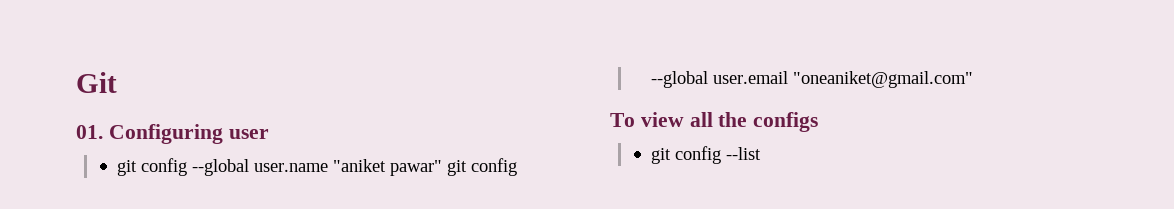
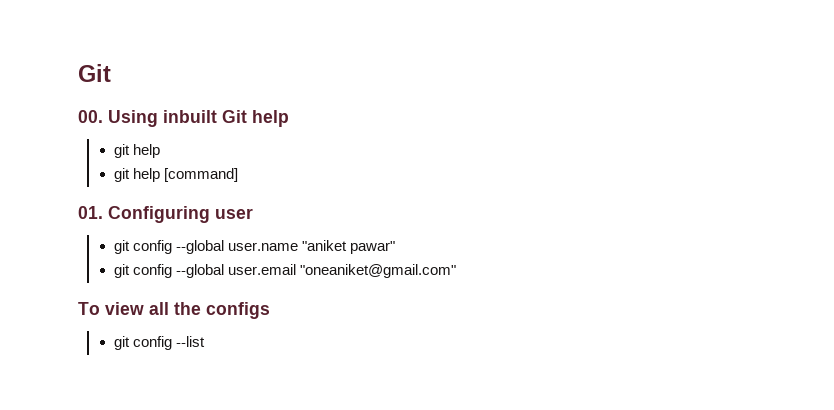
[76,72,117,93] Git -> [78,64,111,82] [78,110,289,127] [113,144,160,158] [113,168,238,182] Git // 00. Using inbuilt Git help // git help // git help [command]
(443, 168) none -> (395, 247) //

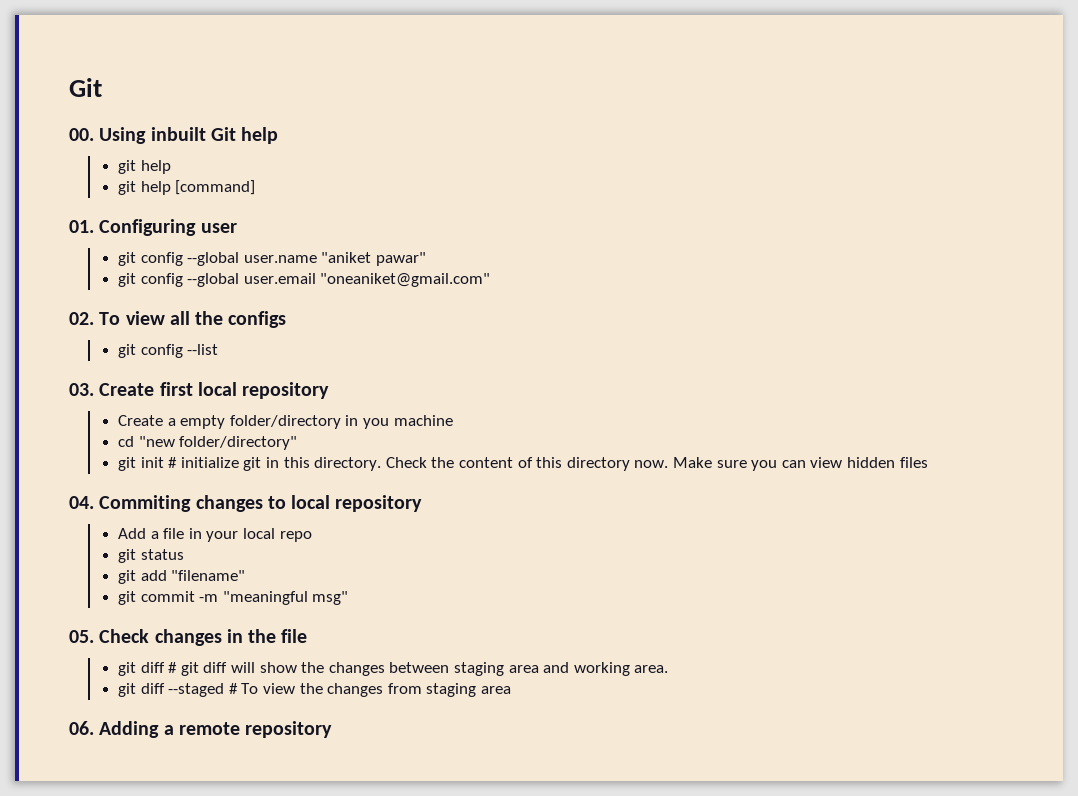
(456, 271) none -> [69,312,94,325] 02.
(205, 341) none -> [69,382,330,399] [118,415,453,429] [118,436,298,450] [118,457,928,471] [69,495,423,512] [118,528,312,542] [118,549,184,563] [118,570,246,584] [118,591,349,605] [69,629,308,646] [118,662,669,676] [118,683,512,697] [69,721,333,738] // 03. Create first local repository // Create a empty folder/directory in you machine // cd "new folder/directory" // git init # initialize git in this directory. Check the content of this directory now. Make sure you can view hidden files // 04. Commiting changes to local repository // Add a file in your local repo // git status // git add "filename" // git commit -m "meaningful msg" // 05. Check changes in the file // git diff # git diff will show the changes between staging area and working area. // git diff --staged # To view the changes from staging area // 06. Adding a remote repository

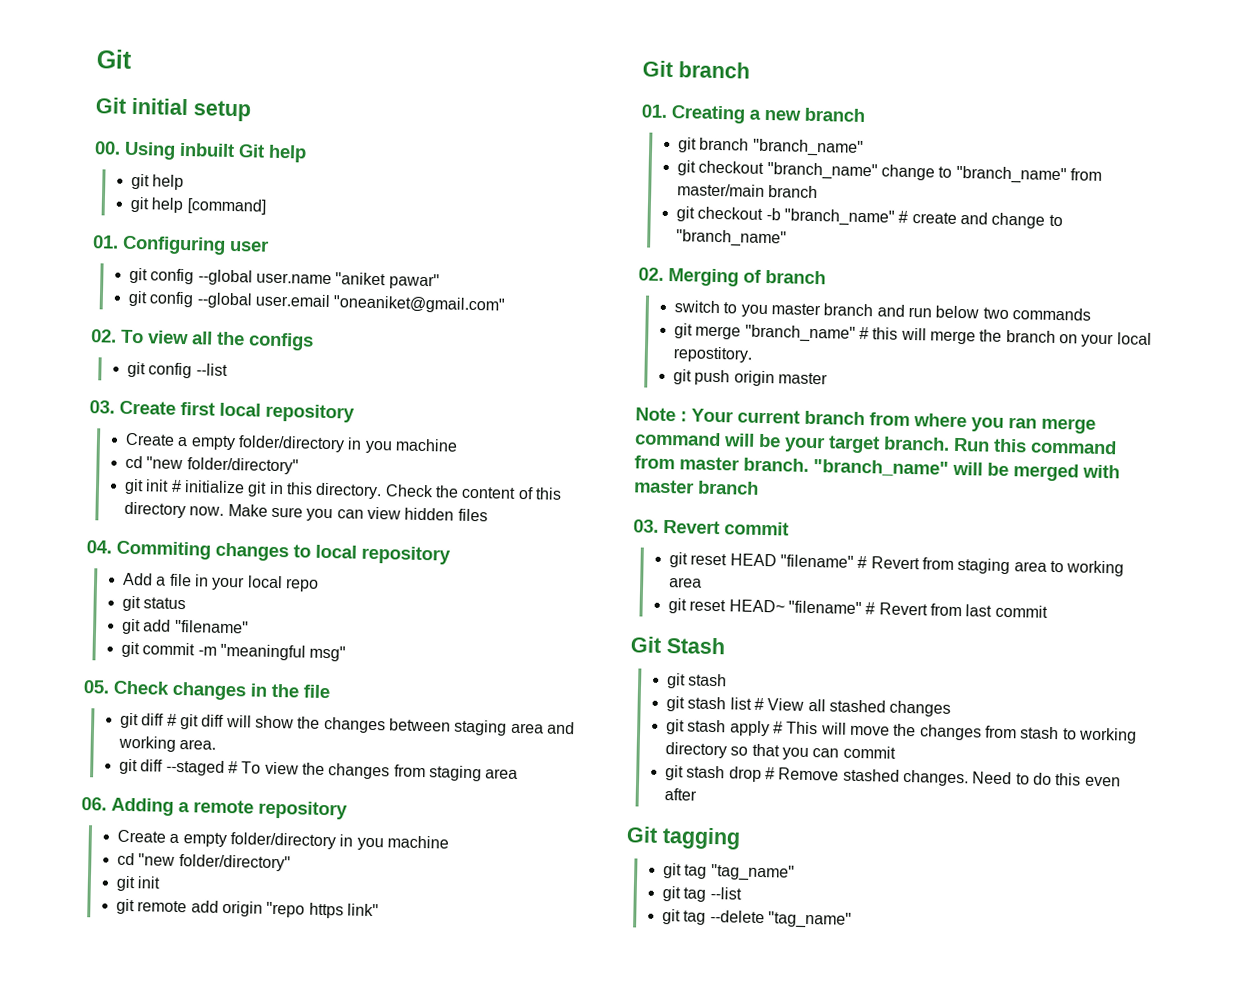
[69,78,102,97] Git -> [96,49,133,69] [95,97,251,122] Git // Git initial setup
(333, 729) none -> [117,829,449,851] [117,852,291,872] [116,875,162,892] [116,898,379,919] [642,60,750,79] [641,104,865,124] [678,137,864,157] [677,160,1102,185] [677,183,819,199] [676,206,1063,229] [676,229,788,248] [638,267,826,287] [674,300,1091,321] [674,323,1152,348] [673,346,754,363] [673,369,829,387] [635,407,1096,434] [635,431,1117,455] [634,455,1120,482] [634,479,759,495] [633,519,789,536] [669,552,1125,577] [669,577,703,588] [668,598,1048,618] [630,636,726,655] [666,673,728,689] [666,696,952,717] [666,719,1137,744] [665,742,896,761] [665,765,1121,787] [664,788,698,801] [626,826,741,850] [663,863,795,882] [662,886,742,902] [662,909,853,929] // Create a empty folder/directory in you machine // cd "new folder/directory" // git init // git remote add origin "repo https link" // Git branch // 01. Creating a new branch // git branch "branch_name" // git checkout "branch_name" change to "branch_name" from master/main branch // git checkout -b "branch_name" # create and change to "branch_name" // 02. Merging of branch // switch to you master branch and run below two commands // git merge "branch_name" # this will merge the branch on your local repostitory. // git push origin master // Note : Your current branch from where you ran merge command will be your target branch. Run this command from master branch. "branch_name" will be merged with master branch // 03. Revert commit // git reset HEAD "filename" # Revert from staging area to working area // git reset HEAD~ "filename" # Revert from last commit // Git Stash // git stash // git stash list # View all stashed changes // git stash apply # This will move the changes from stash to working directory so that you can commit // git stash drop # Remove stashed changes. Need to do this even after // Git tagging // git tag "tag_name" // git tag --list // git tag --delete "tag_name"

